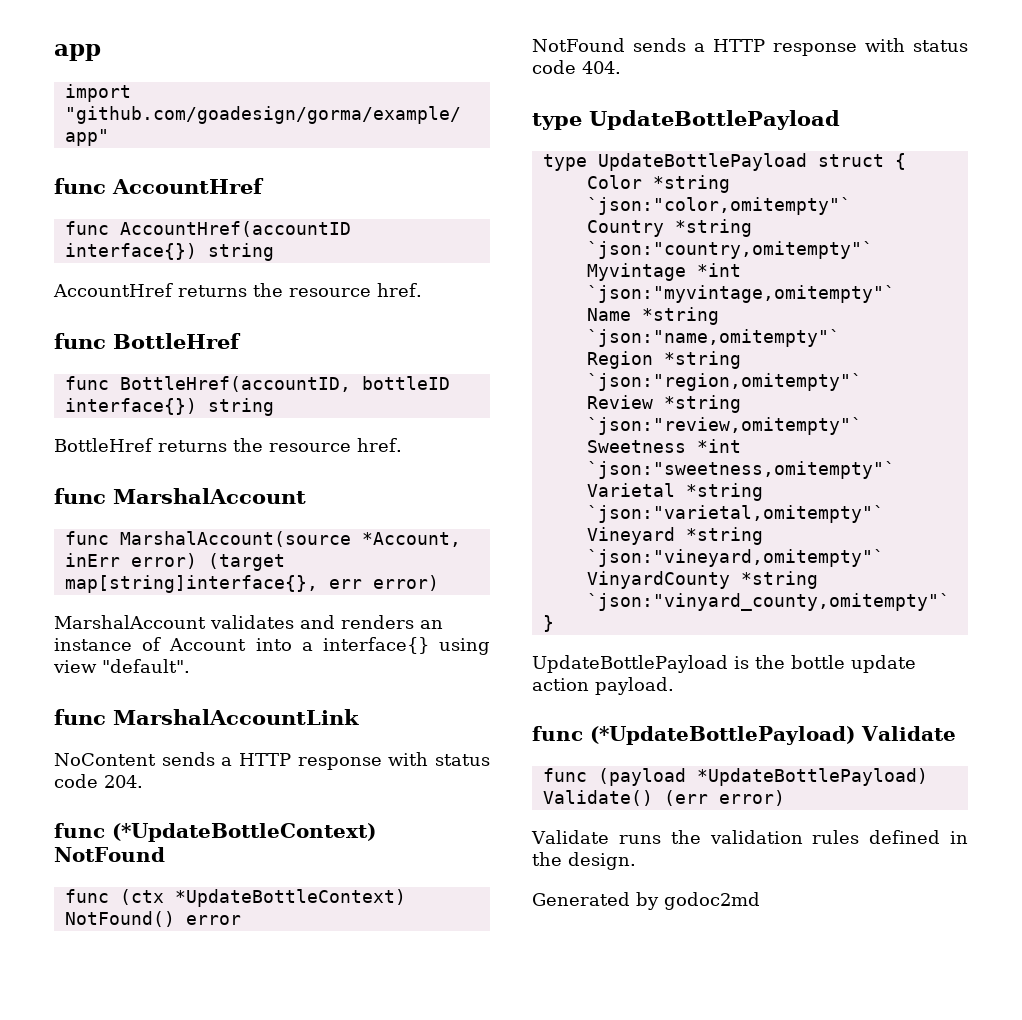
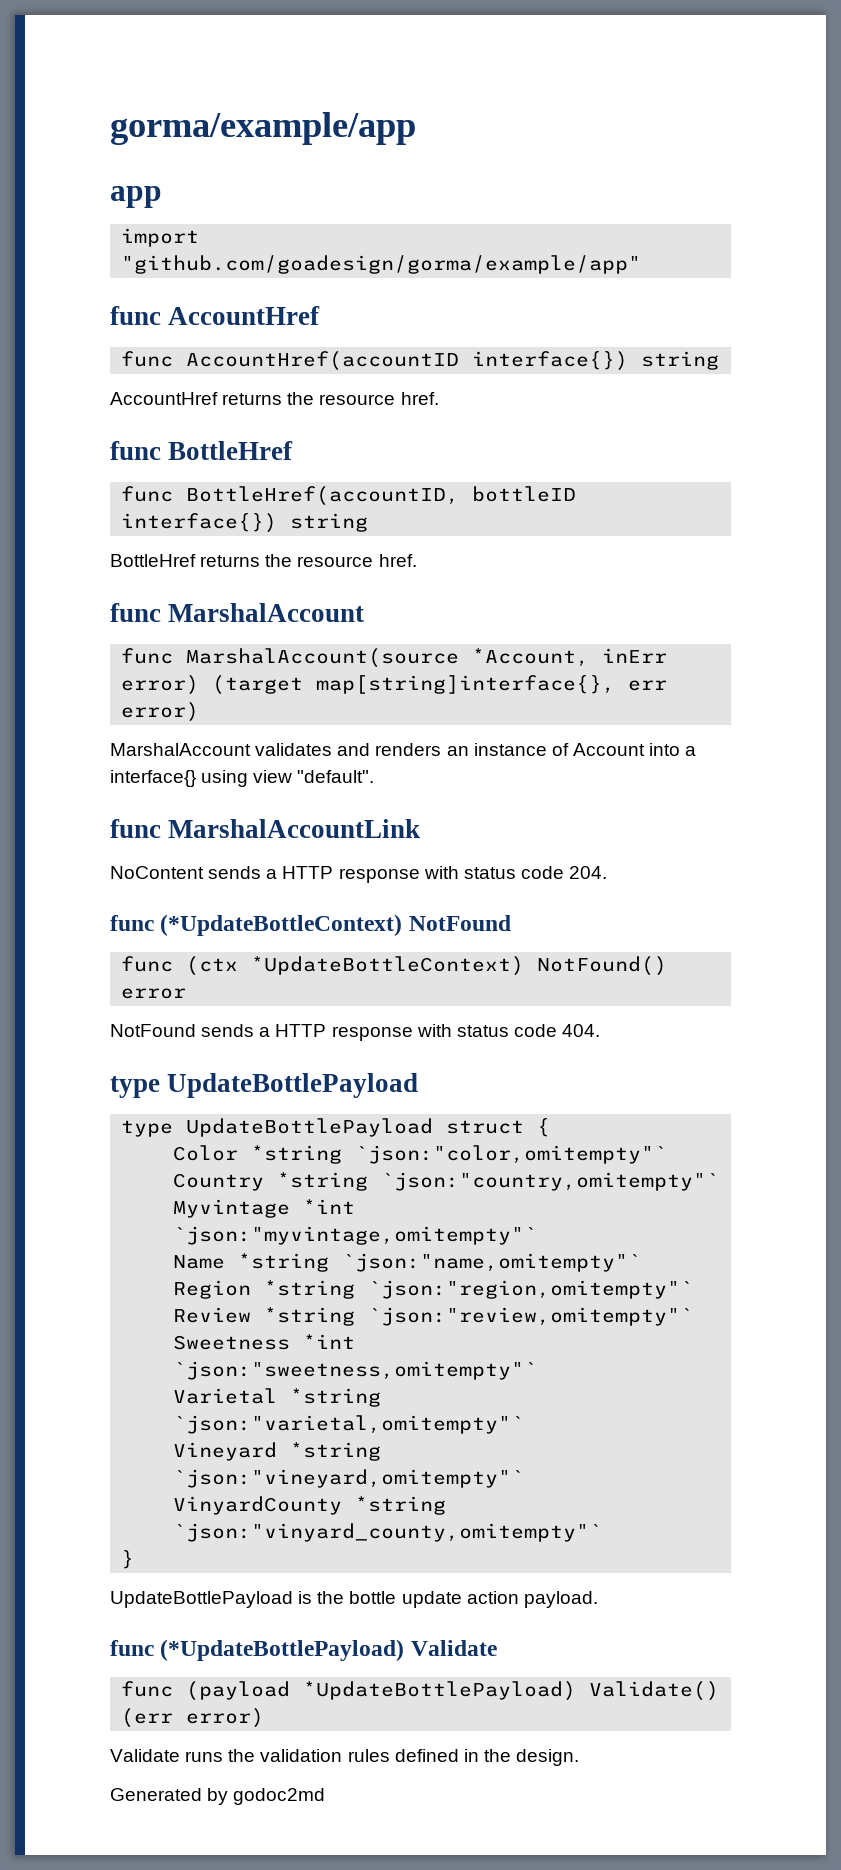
(54, 52) none -> [110,112,416,145] gorma/example/app //

